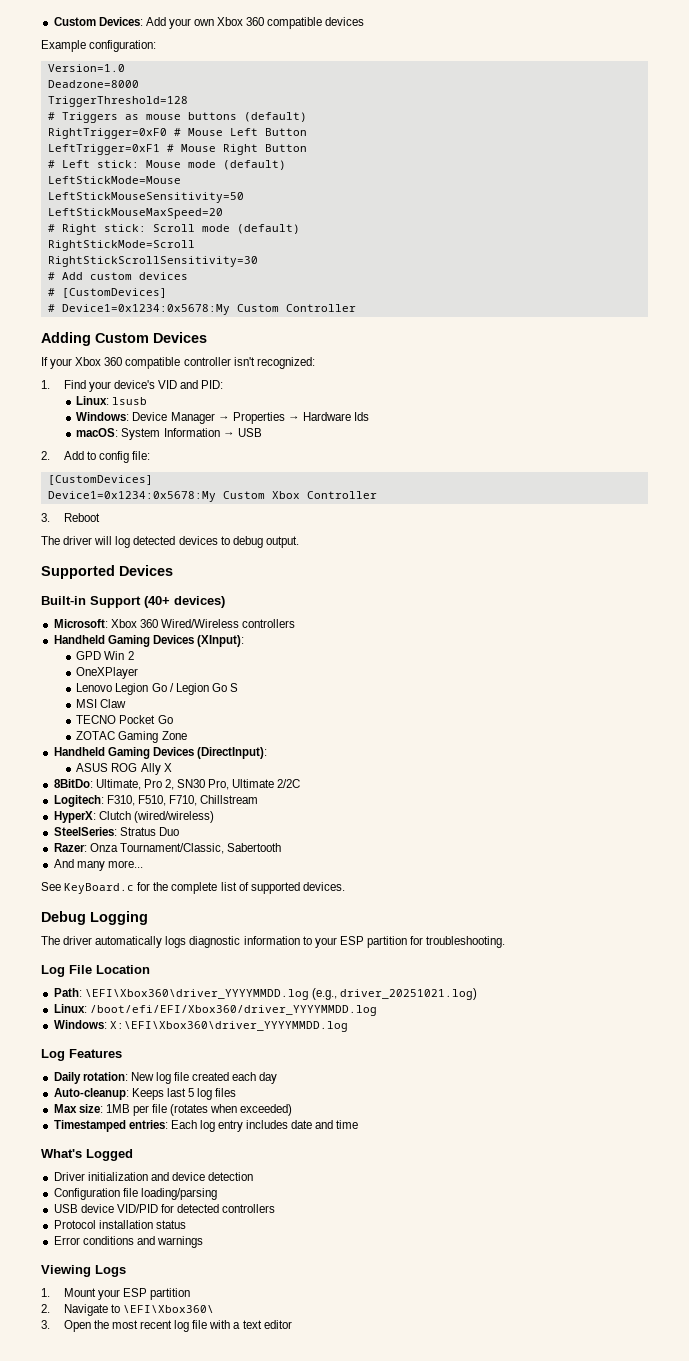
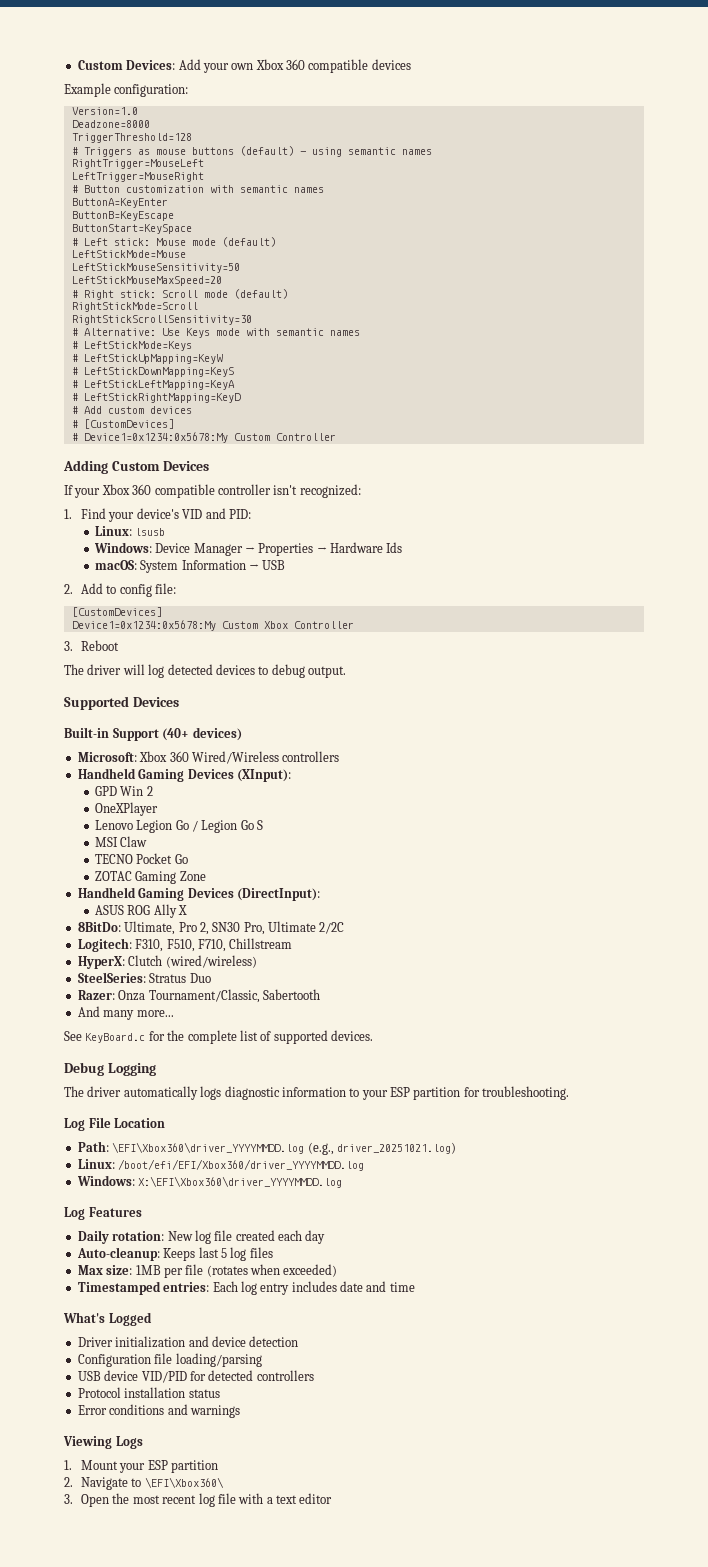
[47,128,307,139] [47,144,307,155] // RightTrigger=0xF0 # Mouse Left Button // LeftTrigger=0xF1 # Mouse Right Button -> [299,147,432,157] [71,159,204,169] [71,172,204,182] [71,185,324,193] [71,198,168,208] [71,211,174,221] [71,224,192,234] - using semantic names // RightTrigger=MouseLeft // LeftTrigger=MouseRight // # Button customization with semantic names // ButtonA=KeyEnter // ButtonB=KeyEscape // ButtonStart=KeySpace
(258, 261) none -> [71,328,360,338] [71,341,192,351] [71,354,223,364] [71,367,234,377] [71,380,235,390] [71,393,241,403] // # Alternative: Use Keys mode with semantic names // # LeftStickMode=Keys // # LeftStickUpMapping=KeyW // # LeftStickDownMapping=KeyS // # LeftStickLeftMapping=KeyA // # LeftStickRightMapping=KeyD

